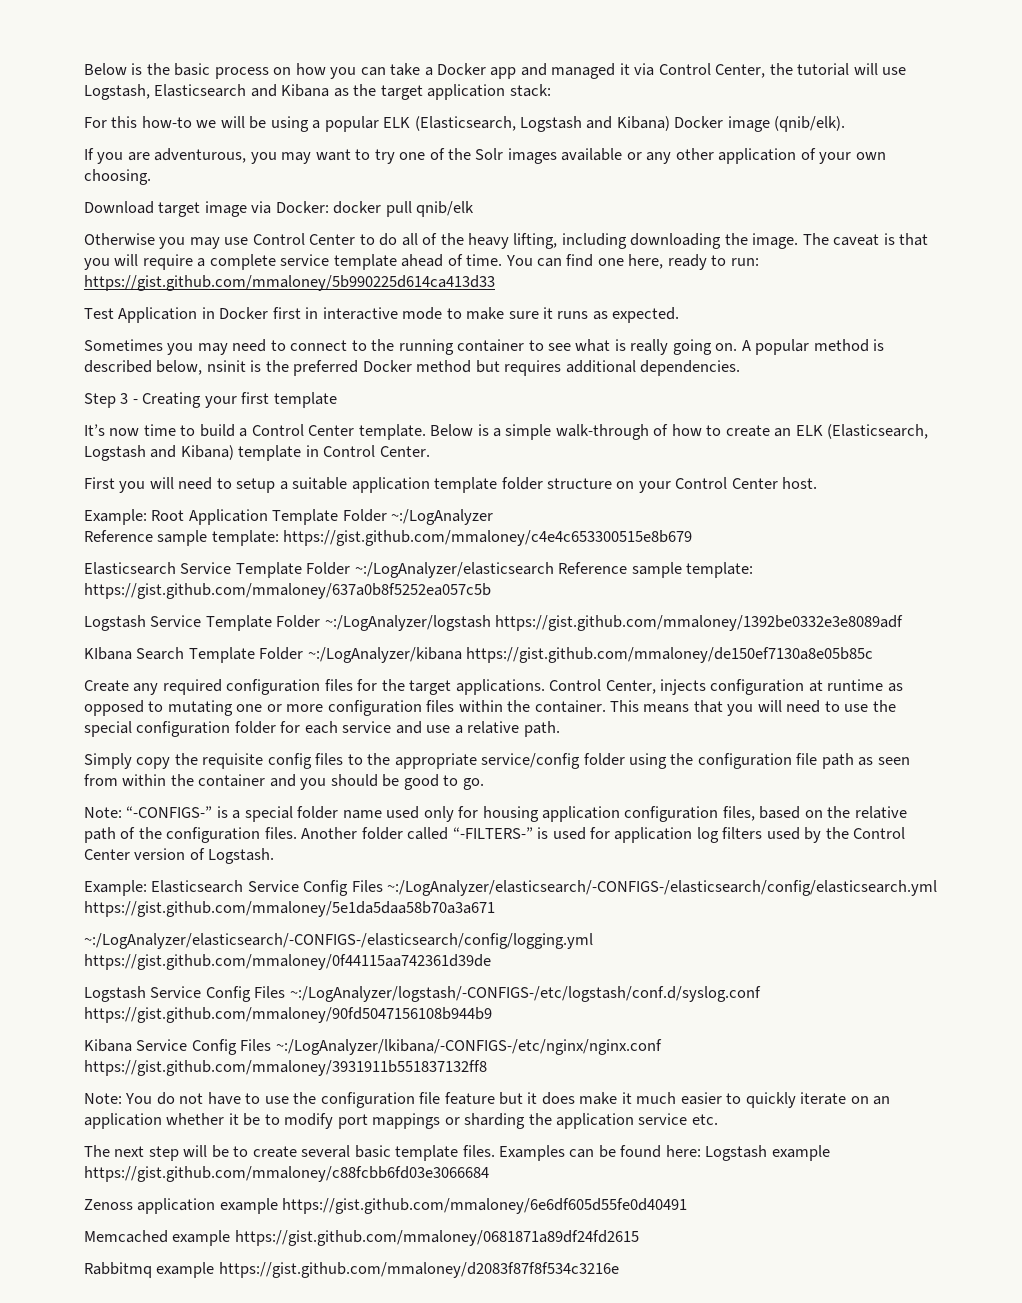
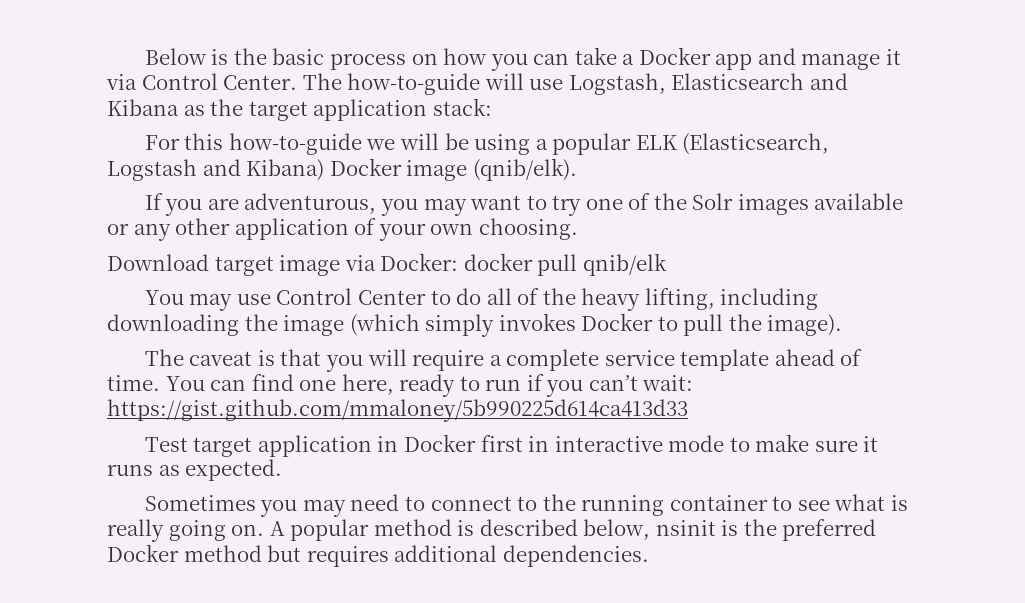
[551,63,616,79] managed -> [801,53,881,70] manage
[715,63,850,78] Center, the tutorial -> [223,73,481,95] Center. The how-to-guide
[141,116,192,128] how-to -> [228,133,362,155] how-to-guide
[84,233,186,249] Otherwise you -> [144,290,184,305] You
[752,233,799,249] image. -> [283,313,843,337] image (which simply invokes Docker to pull the image). //
[730,258,759,266] run: -> [485,374,694,397] run if you can’t wait:
[118,307,198,323] Application -> [193,435,372,457] target application
[84,392,337,408] [84,424,929,440] [84,445,430,461] [84,477,818,493] [84,509,494,525] [84,530,693,546] [84,562,754,578] [84,583,491,599] [84,615,904,631] [84,647,874,663] [84,679,903,695] [84,700,896,716] [84,721,560,737] [84,753,910,769] [84,774,484,790] [84,806,907,822] [84,827,906,843] [84,848,275,864] [84,880,938,896] [84,901,495,917] [84,933,593,949] [84,954,491,970] [84,986,761,1002] [84,1007,492,1023] [84,1039,662,1055] [84,1060,487,1076] [84,1092,891,1108] [84,1113,718,1129] [84,1145,830,1161] [84,1166,489,1182] [84,1198,688,1214] [84,1230,639,1246] [84,1262,619,1278] // Step 3 - Creating your first template // It’s now time to build a Control Center template. Below is a simple walk-through of how to create an ELK (Elasticsearch, Logstash and Kibana) template in Control Center. // First you will need to setup a suitable application template folder structure on your Control Center host. // Example: Root Application Template Folder ~:/LogAnalyzer // Reference sample template: https://gist.github.com/mmaloney/c4e4c653300515e8b679 // Elasticsearch Service Template Folder ~:/LogAnalyzer/elasticsearch Reference sample template: https://gist.github.com/mmaloney/637a0b8f5252ea057c5b // Logstash Service Template Folder ~:/LogAnalyzer/logstash https://gist.github.com/mmaloney/1392be0332e3e8089adf // KIbana Search Template Folder ~:/LogAnalyzer/kibana https://gist.github.com/mmaloney/de150ef7130a8e05b85c // Create any required configuration files for the target applications. Control Center, injects configuration at runtime as opposed to mutating one or more configuration files within the container. This means that you will need to use the special configuration folder for each service and use a relative path. // Simply copy the requisite config files to the appropriate service/config folder using the configuration file path as seen from within the container and you should be good to go. // Note: “-CONFIGS-” is a special folder name used only for housing application configuration files, based on the relative path of the configuration files. Another folder called “-FILTERS-” is used for application log filters used by the Control Center version of Logstash. // Example: Elasticsearch Service Config Files ~:/LogAnalyzer/elasticsearch/-CONFIGS-/elasticsearch/config/elasticsearch.yml https://gist.github.com/mmaloney/5e1da5daa58b70a3a671 // ~:/LogAnalyzer/elasticsearch/-CONFIGS-/elasticsearch/config/logging.yml https://gist.github.com/mmaloney/0f44115aa742361d39de // Logstash Service Config Files ~:/LogAnalyzer/logstash/-CONFIGS-/etc/logstash/conf.d/syslog.conf https://gist.github.com/mmaloney/90fd5047156108b944b9 // Kibana Service Config Files ~:/LogAnalyzer/lkibana/-CONFIGS-/etc/nginx/nginx.conf https://gist.github.com/mmaloney/3931911b551837132ff8 // Note: You do not have to use the configuration file feature but it does make it much easier to quickly iterate on an application whether it be to modify port mappings or sharding the application service etc. // The next step will be to create several basic template files. Examples can be found here: Logstash example https://gist.github.com/mmaloney/c88fcbb6fd03e3066684 // Zenoss application example https://gist.github.com/mmaloney/6e6df605d55fe0d40491 // Memcached example https://gist.github.com/mmaloney/0681871a89df24fd2615 // Rabbitmq example https://gist.github.com/mmaloney/d2083f87f8f534c3216e -> (649, 556) none

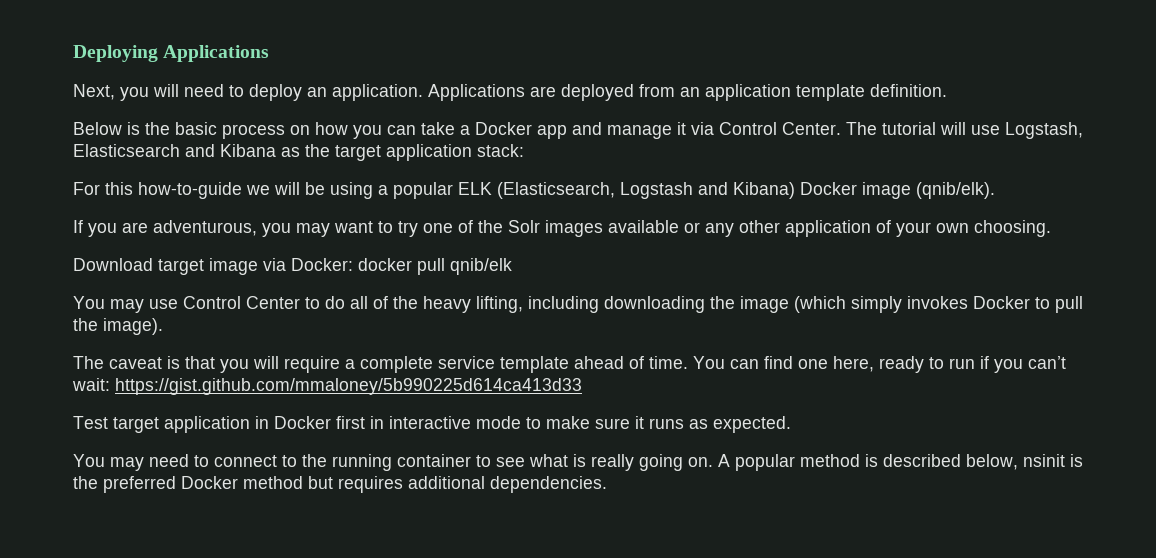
(144, 56) none -> [73,45,270,62] [73,84,947,101] Deploying Applications // Next, you will need to deploy an application. Applications are deployed from an application template definition. //
[347,73,481,95] how-to-guide -> [882,122,936,135] tutorial
[144,495,298,517] Sometimes you -> [73,454,105,467] You

